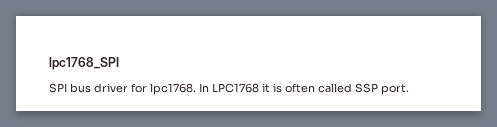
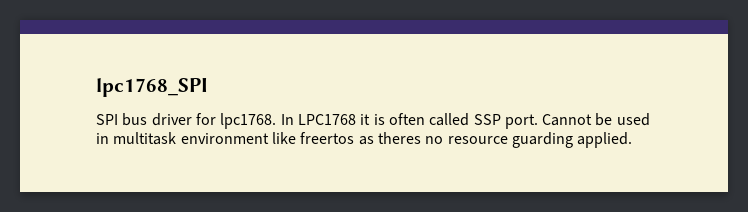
(409, 89) none -> [542,113,650,126] [96,132,633,148] Cannot be used in multitask environment like freertos as theres no resource guarding applied.

